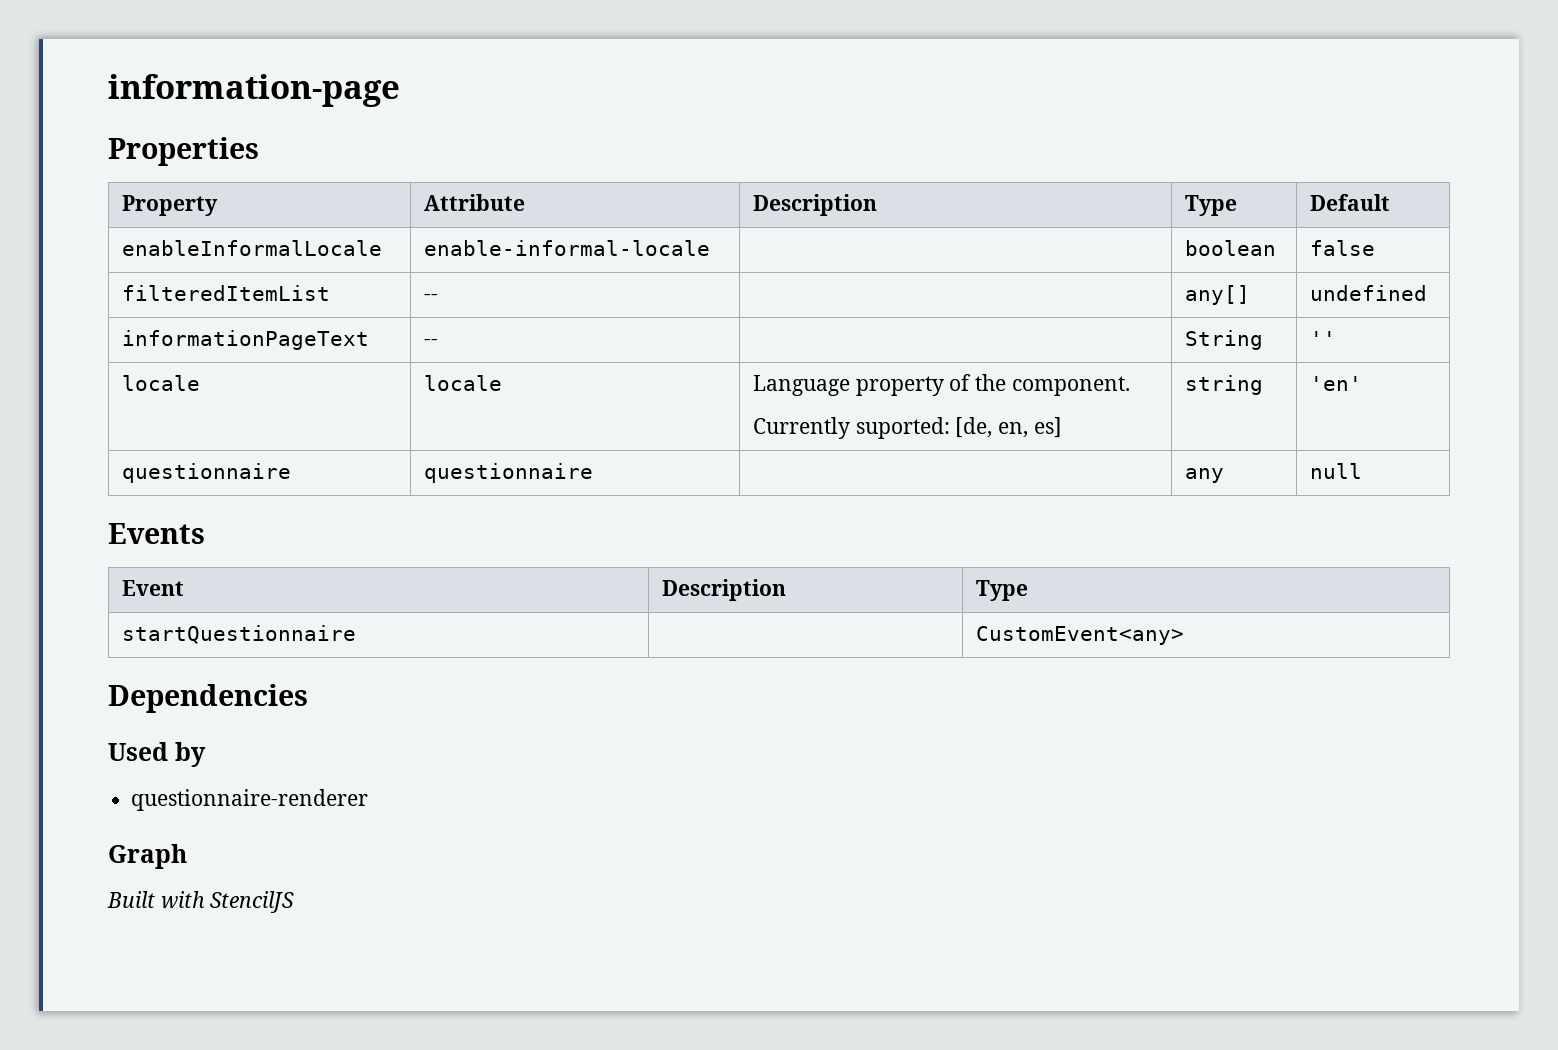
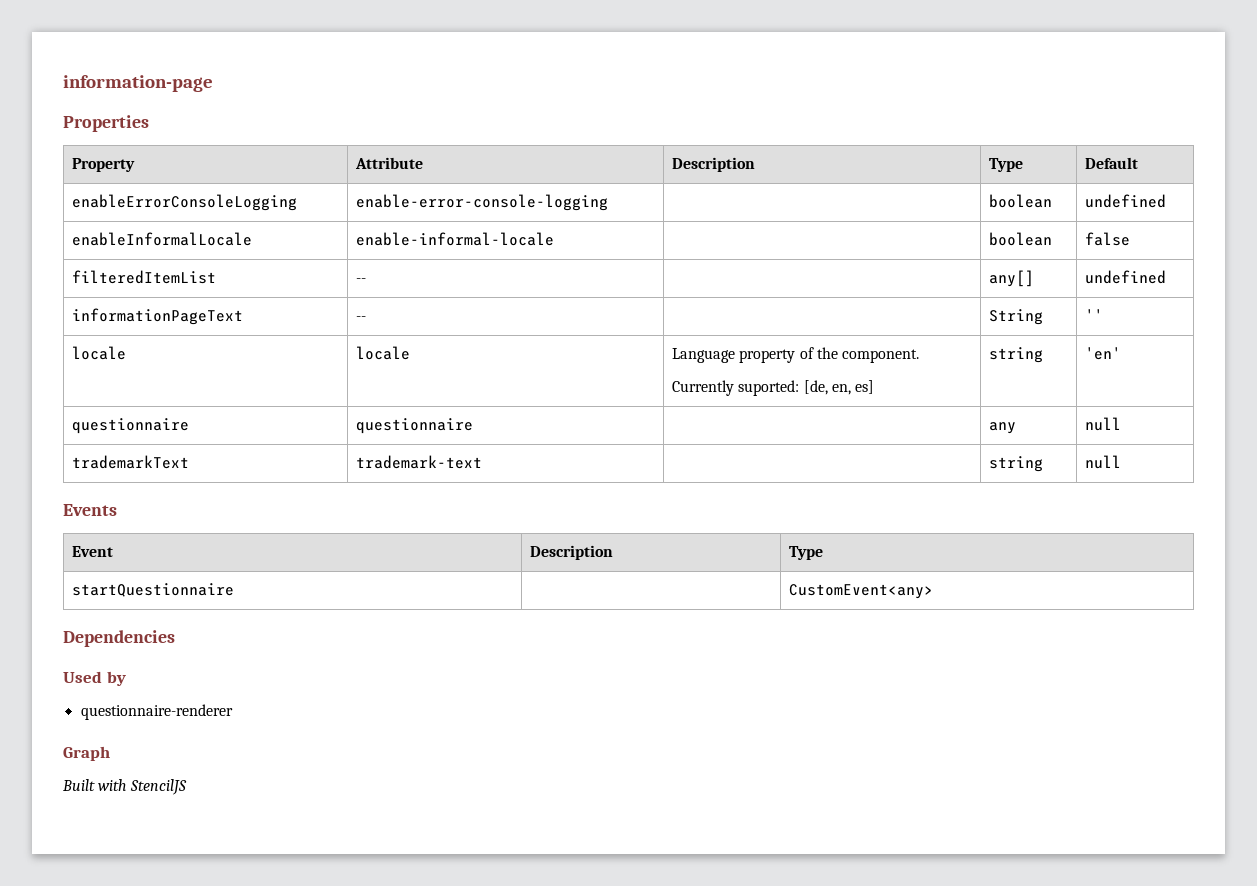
(1390, 202) none -> [71,194,297,211] [355,194,608,211] [988,194,1052,208] [1084,194,1166,208] // enableErrorConsoleLogging | enable-error-console-logging | | boolean | undefined
(1362, 471) none -> [71,455,189,469] [355,455,482,469] [988,456,1043,472] [1084,455,1121,469] // trademarkText | trademark-text | | string | null

